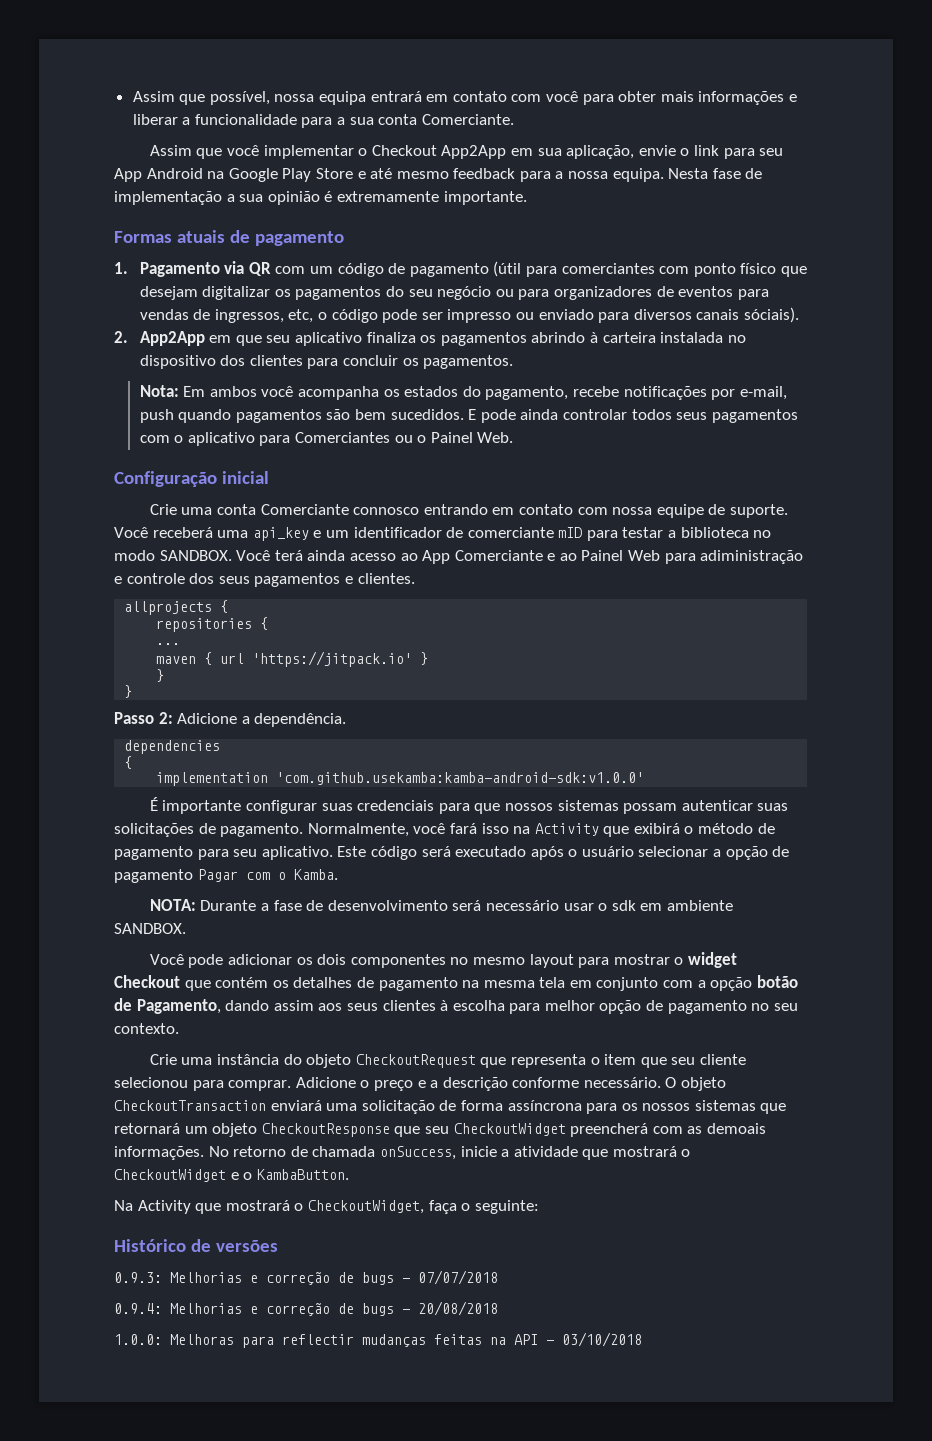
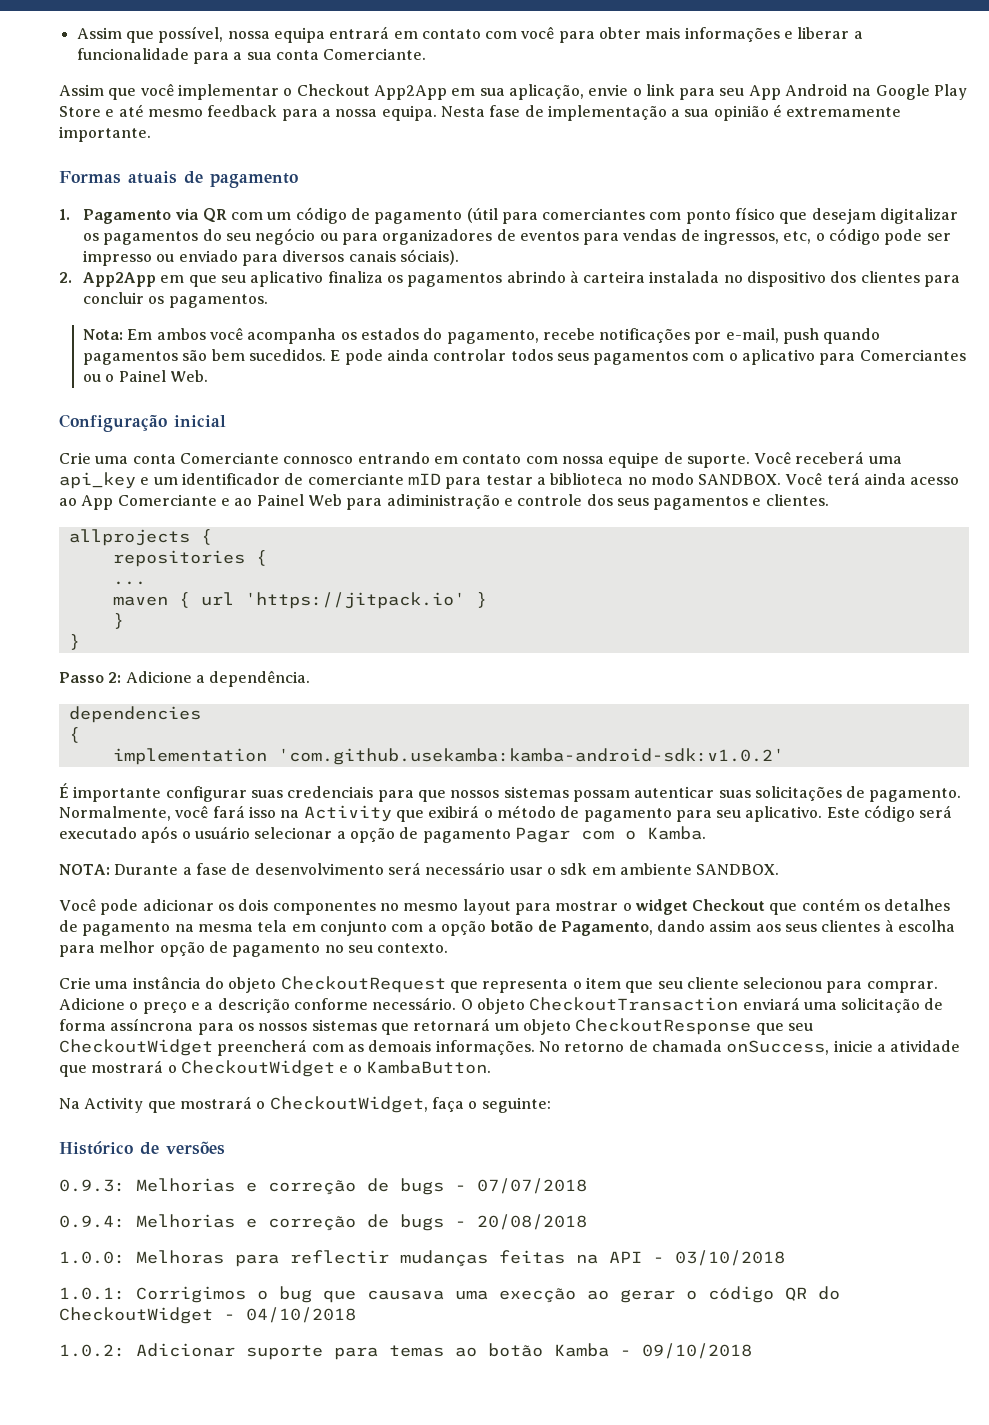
[276,772,645,785] 'com.github.usekamba:kamba-android-sdk:v1.0.0' -> [277,748,784,765] 'com.github.usekamba:kamba-android-sdk:v1.0.2'
(642, 1339) none -> [59,1286,840,1303] [59,1307,356,1324] [59,1343,752,1360] // 1.0.1: Corrigimos o bug que causava uma execção ao gerar o código QR do CheckoutWidget - 04/10/2018 // 1.0.2: Adicionar suporte para temas ao botão Kamba - 09/10/2018

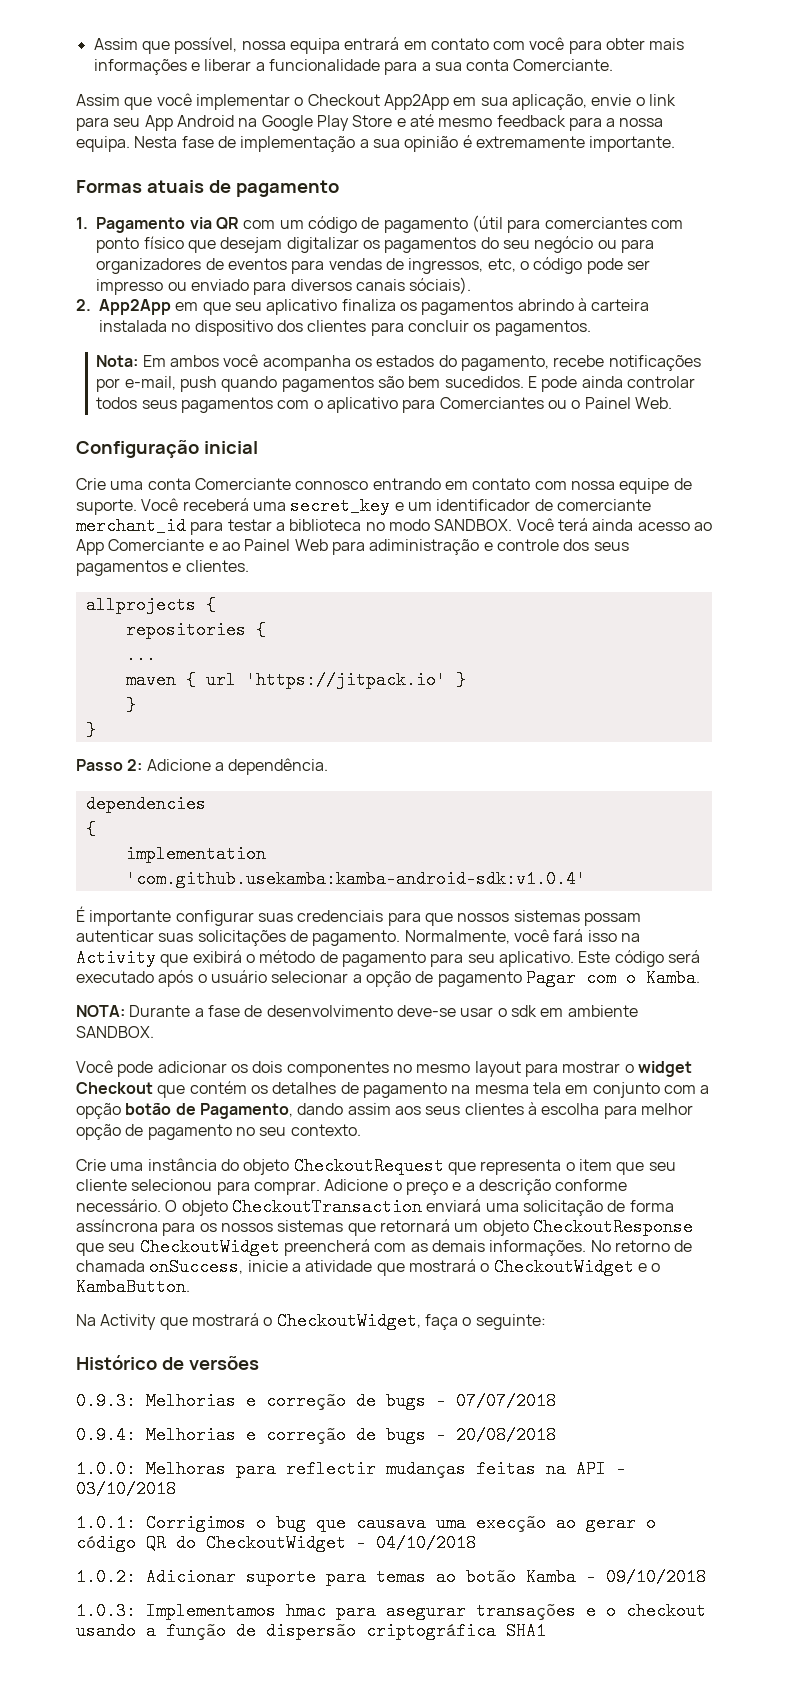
[59,472,136,489] api_key -> [290,497,391,515] secret_key
[407,473,441,485] mID -> [76,517,186,535] merchant_id
[277,748,784,765] 'com.github.usekamba:kamba-android-sdk:v1.0.2' -> [125,870,586,888] 'com.github.usekamba:kamba-android-sdk:v1.0.4'
[387,862,506,875] será necessário -> [396,1005,456,1017] deve-se
[368,1040,432,1052] demoais -> [431,1240,485,1252] demais
(752, 1351) none -> [76,1602,706,1620] [76,1622,546,1640] // 1.0.3: Implementamos hmac para asegurar transações e o checkout usando a função de dispersão criptográfica SHA1

